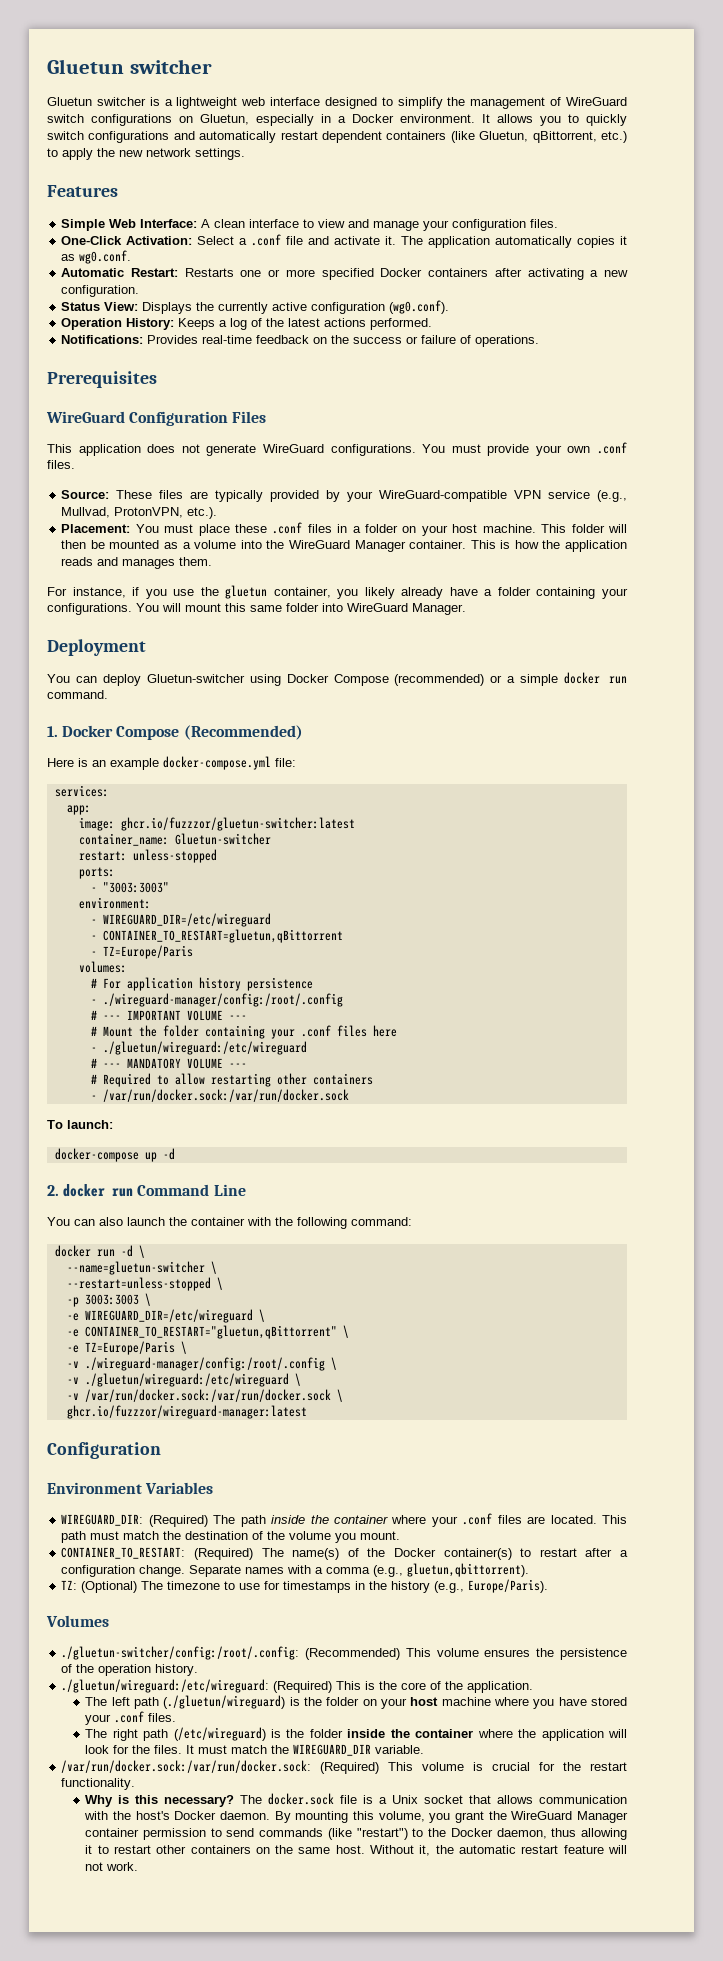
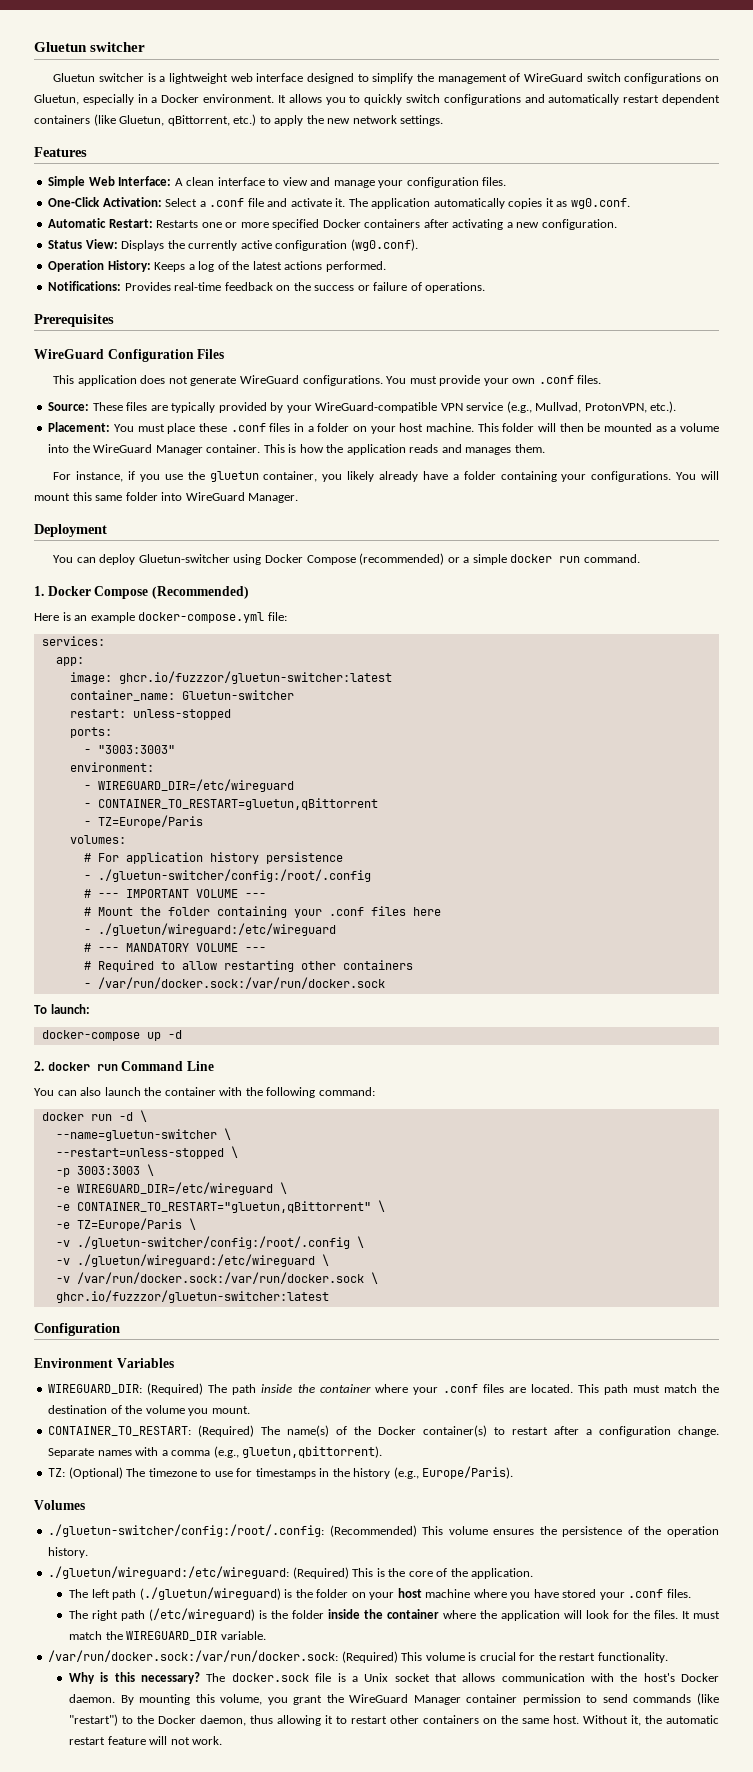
[102,993,343,1007] ./wireguard-manager/config:/root/.config -> [97,869,371,882] ./gluetun-switcher/config:/root/.config
[84,1357,325,1371] ./wireguard-manager/config:/root/.config -> [76,1236,350,1249] ./gluetun-switcher/config:/root/.config
[66,1405,307,1419] ghcr.io/fuzzzor/wireguard-manager:latest -> [55,1290,329,1303] ghcr.io/fuzzzor/gluetun-switcher:latest

